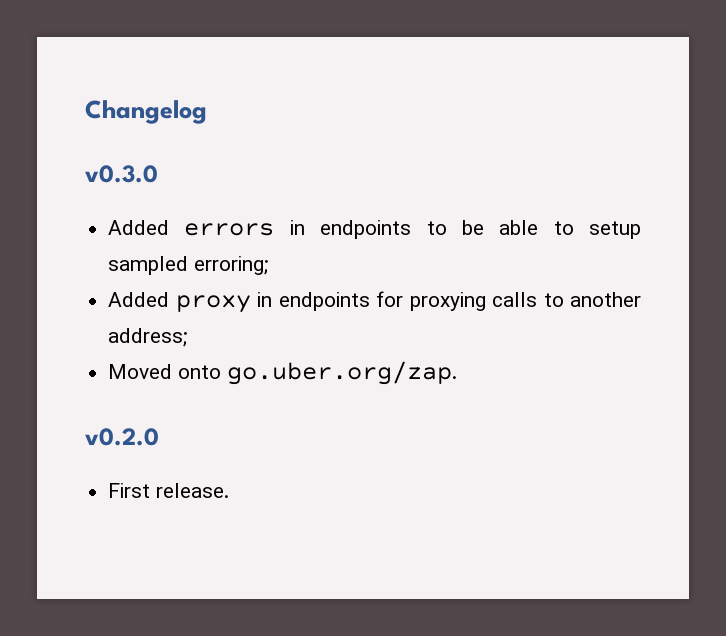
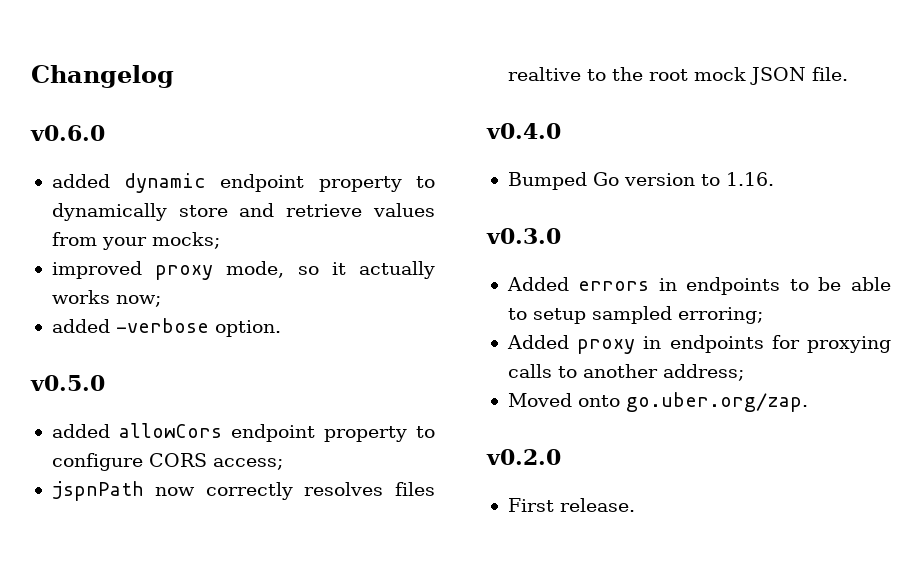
(207, 112) none -> [30,125,105,141] [51,173,435,193] [51,203,435,221] [51,232,220,250] [51,261,436,280] [51,290,161,307] [51,318,281,337] [30,375,105,391] [51,423,435,442] [51,453,283,471] [51,481,435,501] [507,67,848,85] [486,123,561,139] [507,172,774,190] // v0.6.0 // added dynamic endpoint property to dynamically store and retrieve values from your mocks; // improved proxy mode, so it actually works now; // added -verbose option. // v0.5.0 // added allowCors endpoint property to configure CORS access; // jspnPath now correctly resolves files realtive to the root mock JSON file. // v0.4.0 // Bumped Go version to 1.16.

